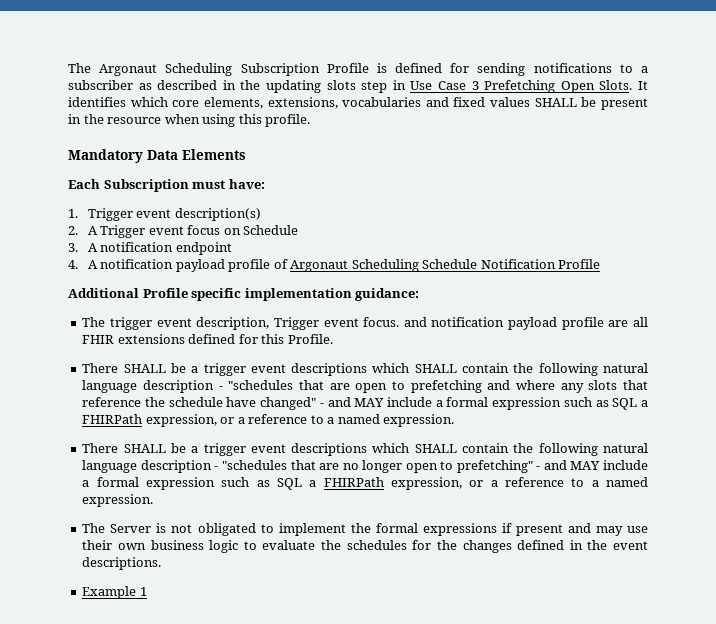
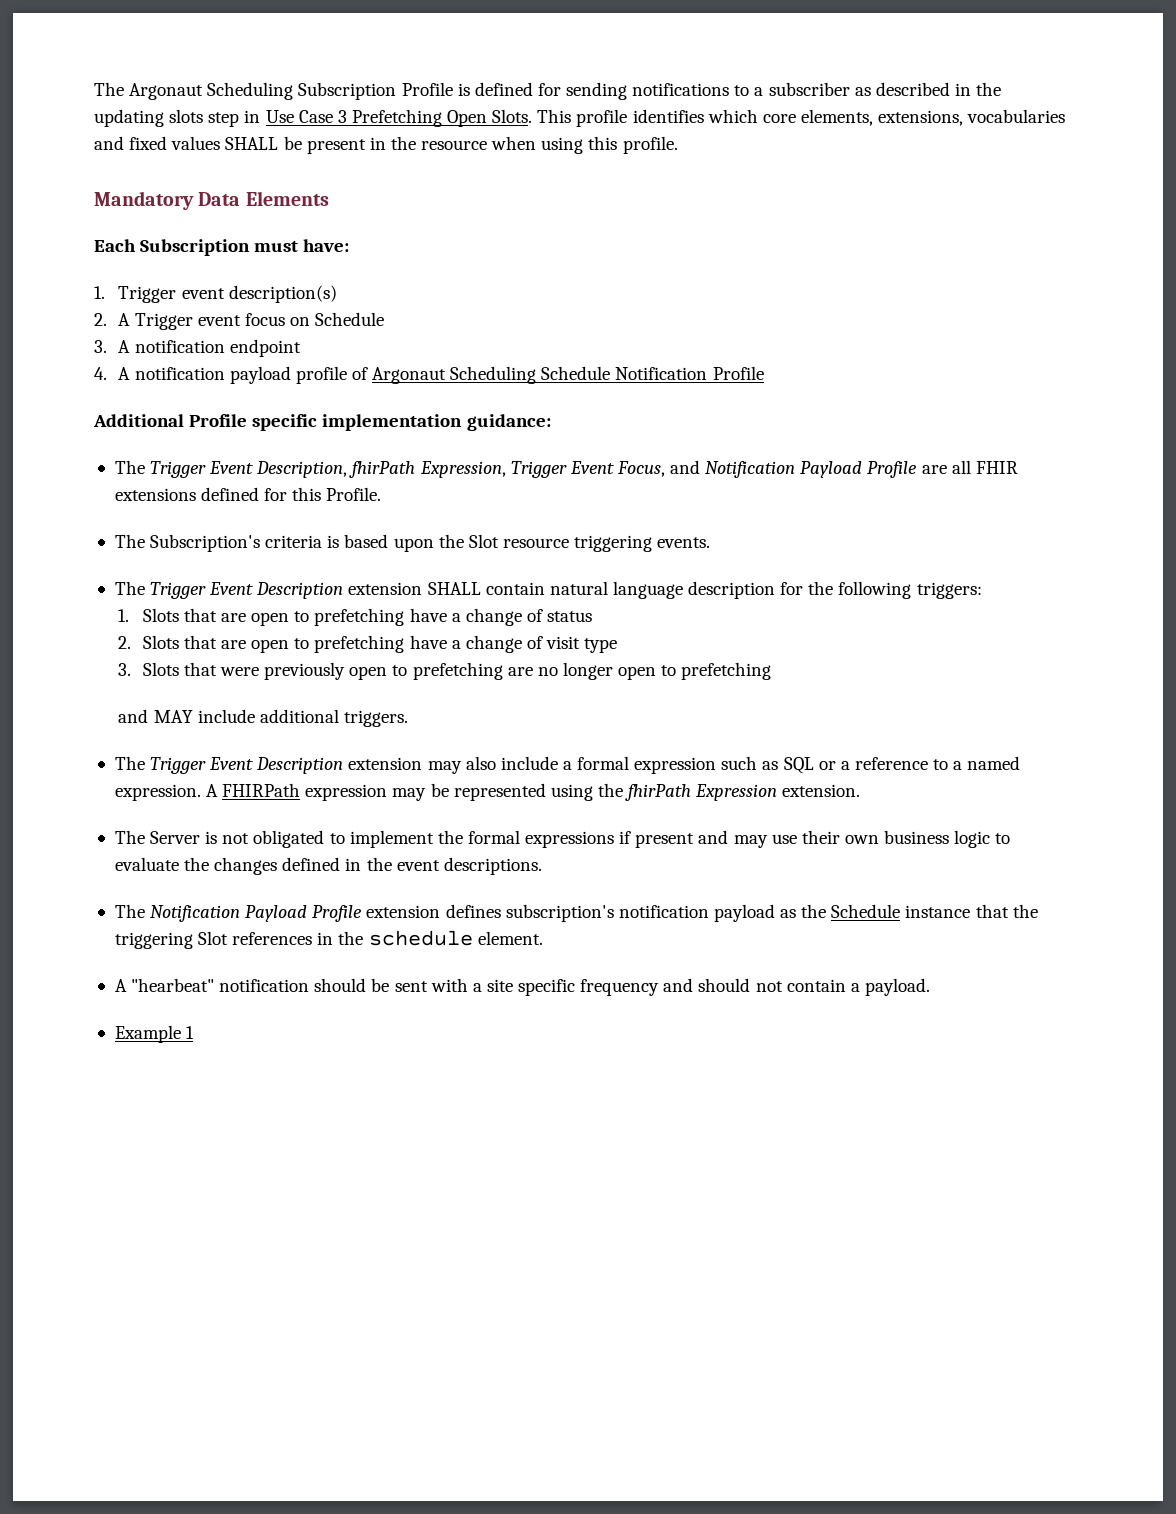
[638,81,649,90] It -> [537,109,628,127] This profile
[109,317,604,330] trigger event description, Trigger event focus. and notification payload profile -> [150,460,918,478] Trigger Event Description, fhirPath Expression, Trigger Event Focus, and Notification Payload Profile
[82,363,648,376] [82,380,648,393] [82,397,649,410] [82,414,455,427] [82,443,648,456] [82,460,649,473] [82,477,648,490] [82,494,154,507] There SHALL be a trigger event descriptions which SHALL contain the following natural language description - "schedules that are open to prefetching and where any slots that reference the schedule have changed" - and MAY include a formal expression such as SQL a FHIRPath expression, or a reference to a named expression. // There SHALL be a trigger event descriptions which SHALL contain the following natural language description - "schedules that are no longer open to prefetching" - and MAY include a formal expression such as SQL a FHIRPath expression, or a reference to a named expression. -> [114,534,711,552] [114,581,982,599] [118,608,593,626] [118,635,618,653] [118,662,772,680] [118,709,408,727] [114,756,1021,774] [114,783,861,801] The Subscription's criteria is based upon the Slot resource triggering events. // The Trigger Event Description extension SHALL contain natural language description for the following triggers: // 1. Slots that are open to prefetching have a change of status // 2. Slots that are open to prefetching have a change of visit type // 3. Slots that were previously open to prefetching are no longer open to prefetching // and MAY include additional triggers. // The Trigger Event Description extension may also include a formal expression such as SQL or a reference to a named expression. A FHIRPath expression may be represented using the fhirPath Expression extension.
[346,540,457,550] schedules for the -> (210, 864) none
(162, 563) none -> [114,904,1038,922] [114,930,543,949] [114,978,930,996] // The Notification Payload Profile extension defines subscription's notification payload as the Schedule instance that the triggering Slot references in the schedule element. // A "hearbeat" notification should be sent with a site specific frequency and should not contain a payload.

